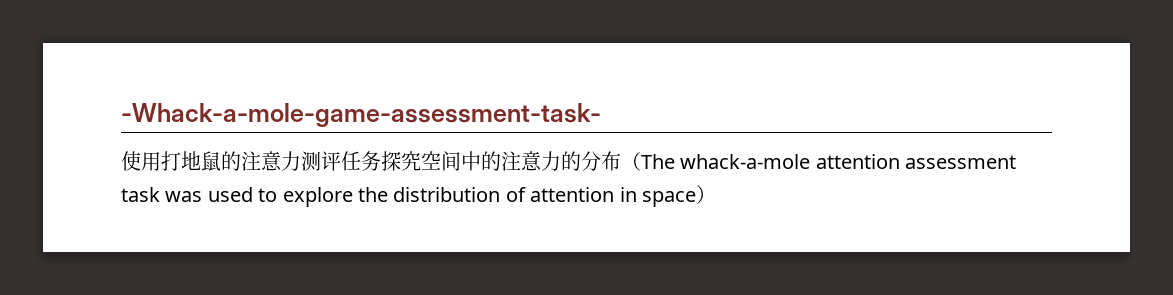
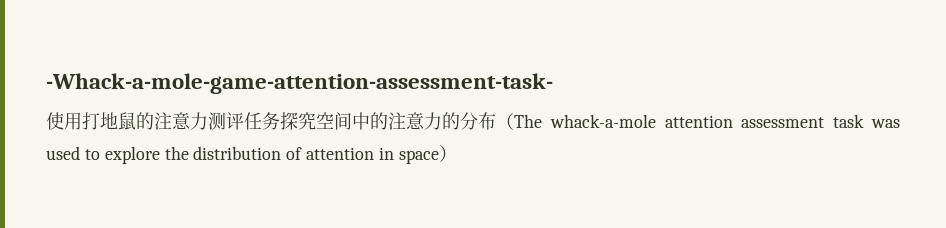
[121,103,601,127] -Whack-a-mole-game-assessment-task- -> [46,73,553,94] -Whack-a-mole-game-attention-assessment-task-

